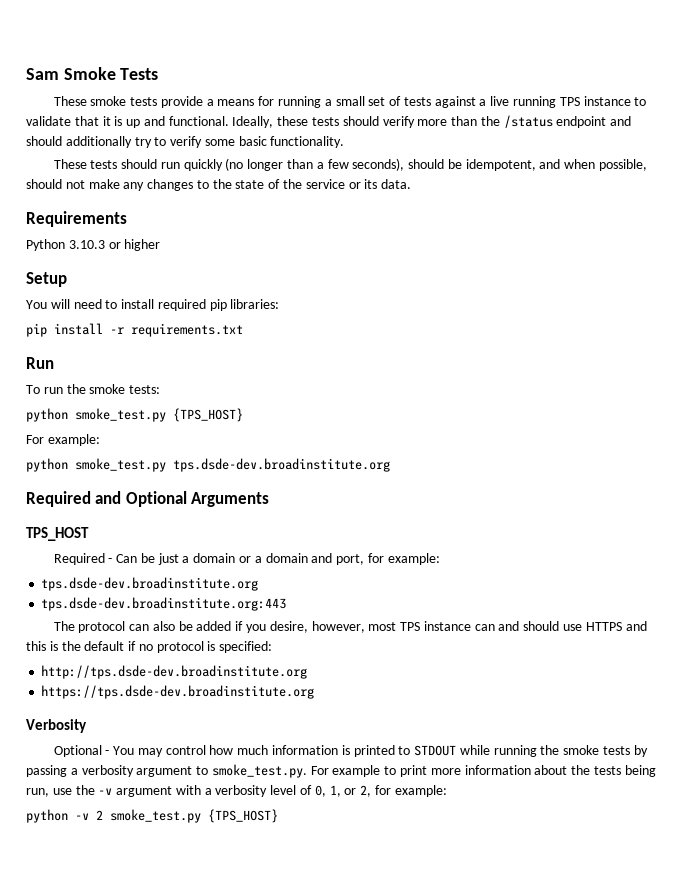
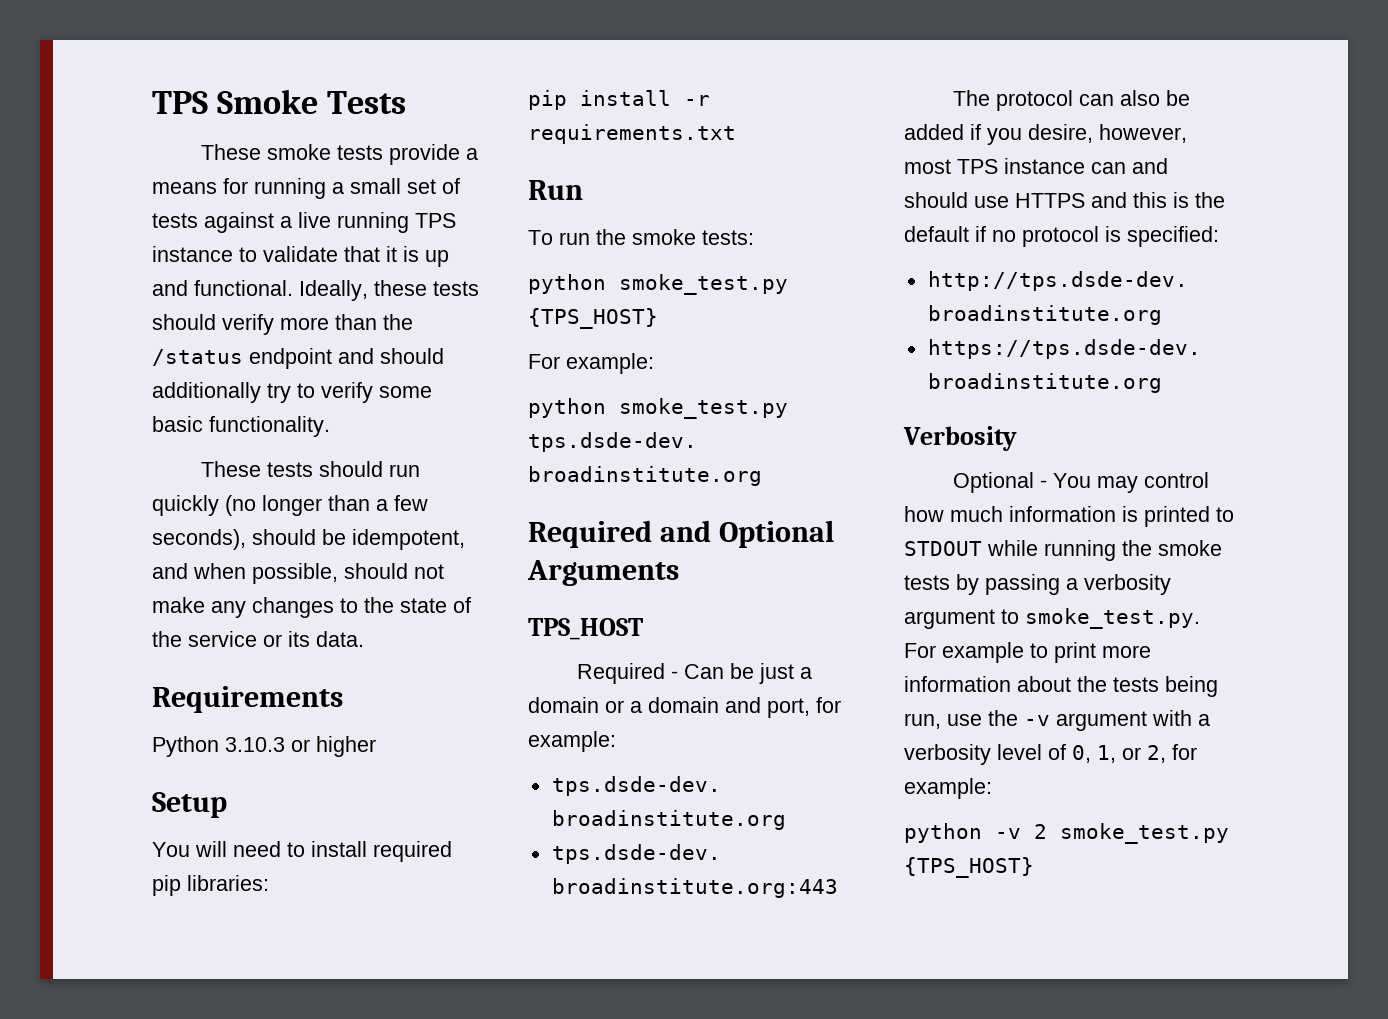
[26,68,59,80] Sam -> [152,91,208,114] TPS

